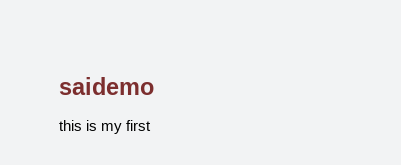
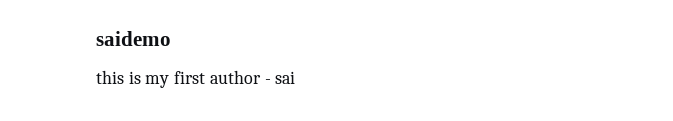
(152, 125) none -> [209,70,296,84] author - sai

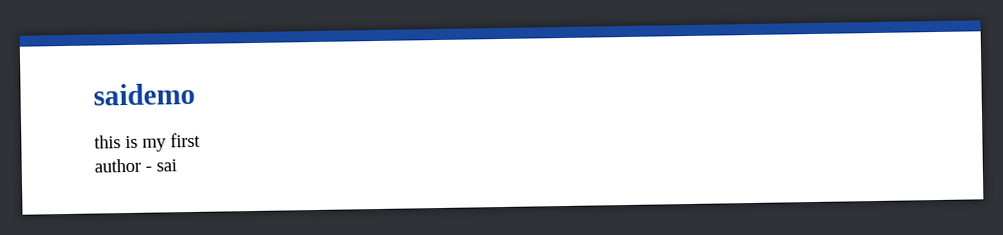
(206, 77) none -> (201, 140) //

